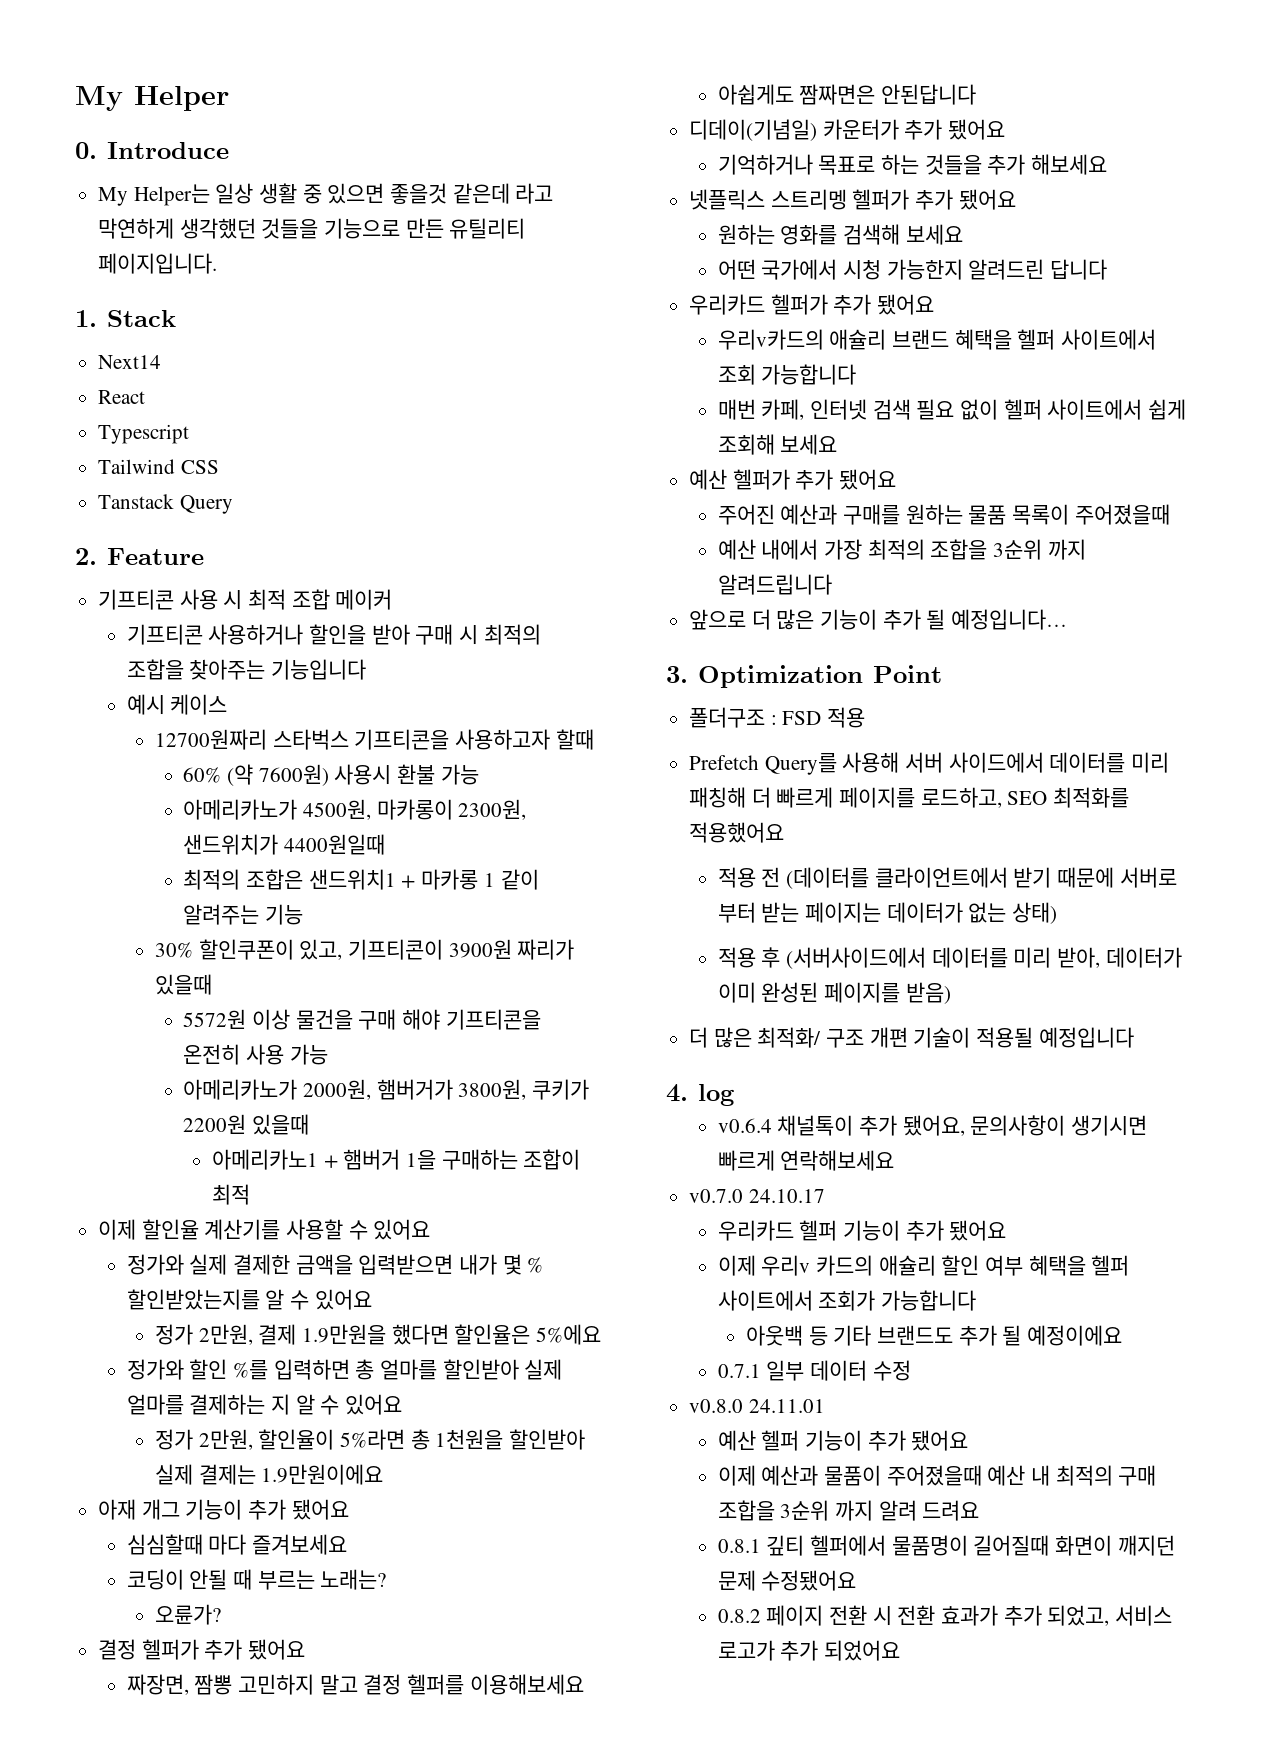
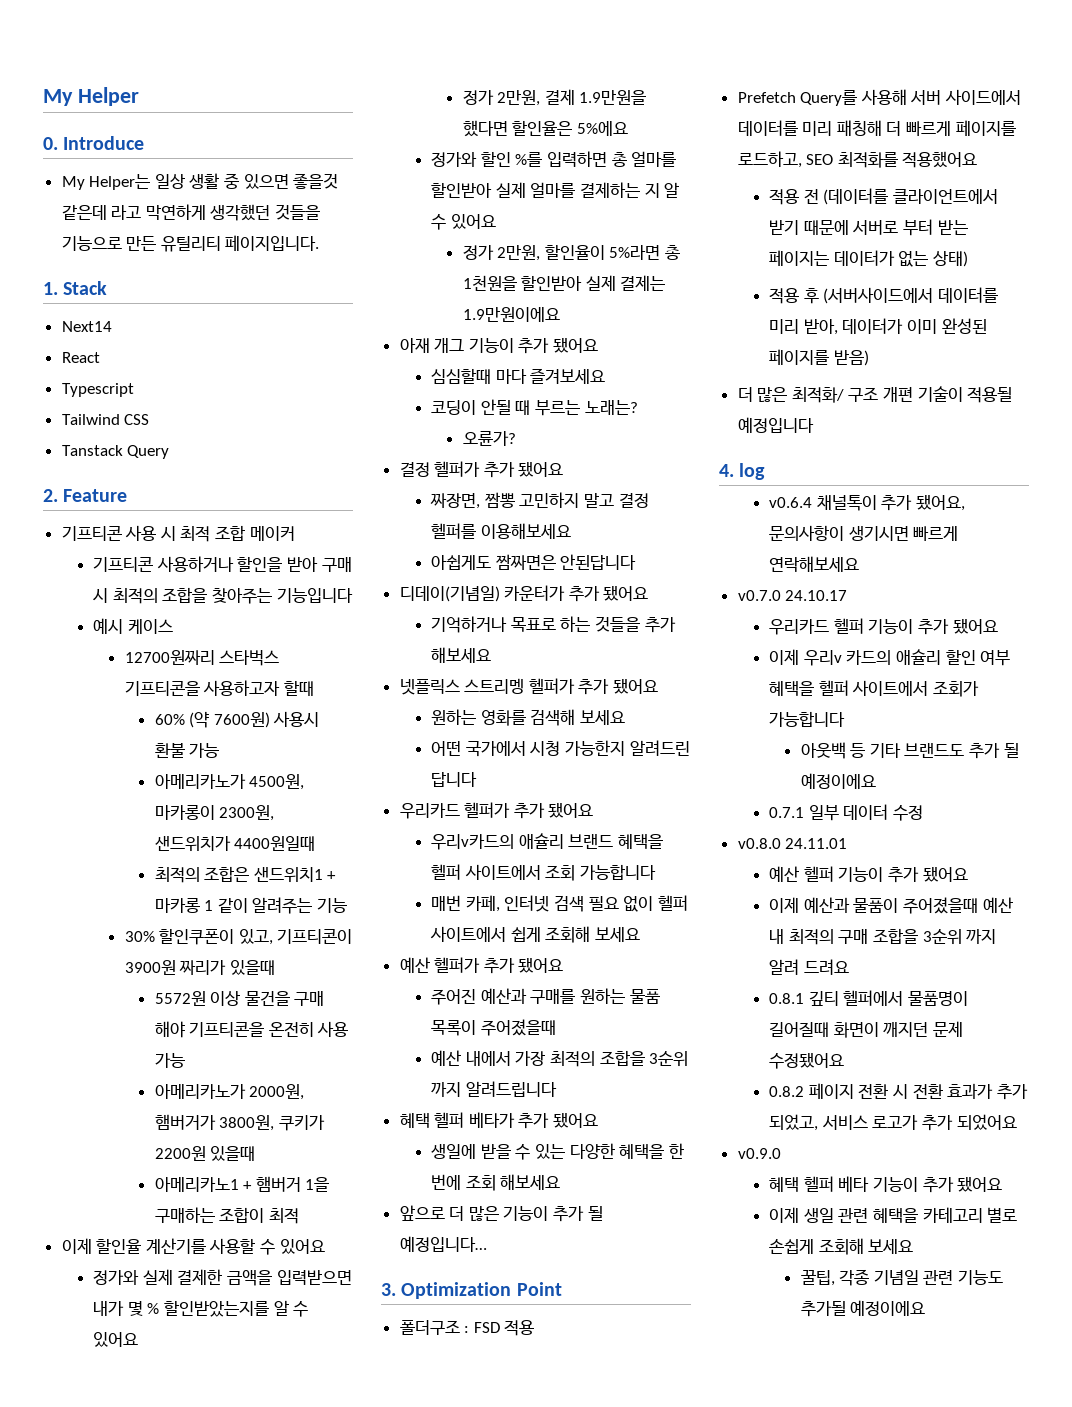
(832, 584) none -> [399,1112,599,1129] [431,1143,684,1160] [431,1174,561,1191] // 혜택 헬퍼 베타가 추가 됐어요 // 생일에 받을 수 있는 다양한 혜택을 한 번에 조회 해보세요
(900, 1650) none -> [737,1148,781,1159] [769,1176,1003,1193] [769,1207,1018,1223] [769,1238,914,1255] [800,1269,1004,1286] [800,1300,926,1317] // v0.9.0 // 혜택 헬퍼 베타 기능이 추가 됐어요 // 이제 생일 관련 혜택을 카테고리 별로 손쉽게 조회해 보세요 // 꿀팁, 각종 기념일 관련 기능도 추가될 예정이에요

